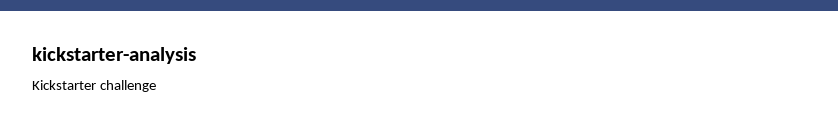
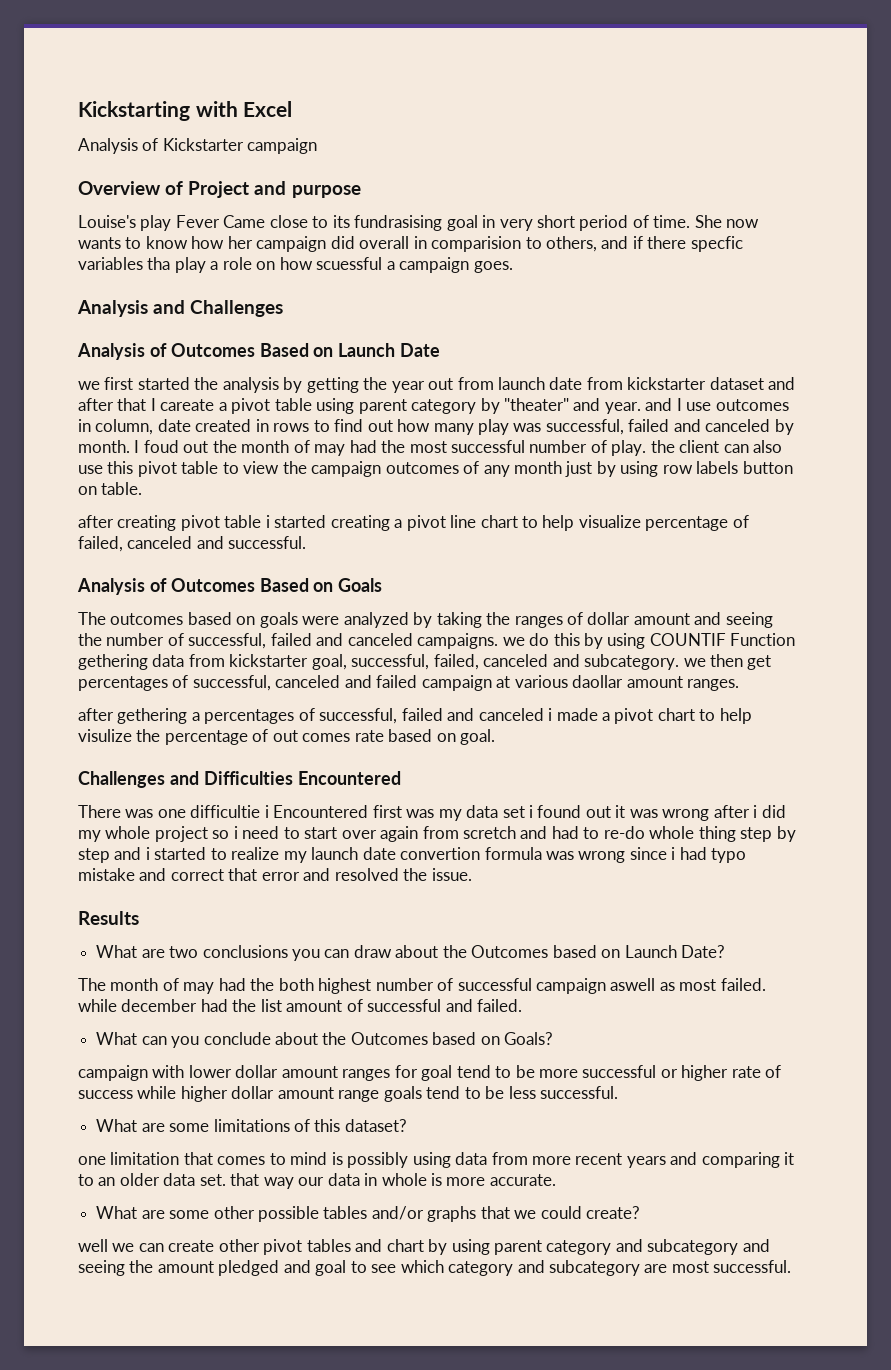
[32,47,196,64] [32,80,156,92] kickstarter-analysis // Kickstarter challenge -> [78,101,293,121] [78,138,318,154] [78,181,361,198] [78,215,760,231] [78,236,743,252] [78,257,513,273] [77,300,284,317] [77,343,441,360] [78,377,796,393] [78,398,789,414] [78,419,794,435] [78,440,783,456] [78,461,793,477] [78,482,143,495] [78,515,749,531] [78,536,307,552] [77,578,383,595] [78,612,773,628] [78,633,796,649] [78,654,772,670] [78,675,740,691] [78,708,752,724] [78,729,496,745] [78,771,401,788] [78,805,786,821] [78,826,796,842] [78,847,747,863] [78,868,472,881] [78,911,139,925] [96,945,726,961] [78,978,766,994] [78,999,523,1012] [96,1032,554,1048] [78,1065,782,1081] [78,1086,619,1102] [96,1119,407,1132] [78,1152,795,1168] [78,1173,556,1189] [96,1206,641,1222] [78,1239,770,1255] [78,1260,792,1276] Kickstarting with Excel // Analysis of Kickstarter campaign // Overview of Project and purpose // Louise's play Fever Came close to its fundrasising goal in very short period of time. She now wants to know how her campaign did overall in comparision to others, and if there specfic variables tha play a role on how scuessful a campaign goes. // Analysis and Challenges // Analysis of Outcomes Based on Launch Date // we first started the analysis by getting the year out from launch date from kickstarter dataset and after that I careate a pivot table using parent category by "theater" and year. and I use outcomes in column, date created in rows to find out how many play was successful, failed and canceled by month. I foud out the month of may had the most successful number of play. the client can also use this pivot table to view the campaign outcomes of any month just by using row labels button on table. // after creating pivot table i started creating a pivot line chart to help visualize percentage of failed, canceled and successful. // Analysis of Outcomes Based on Goals // The outcomes based on goals were analyzed by taking the ranges of dollar amount and seeing the number of successful, failed and canceled campaigns. we do this by using COUNTIF Function gethering data from kickstarter goal, successful, failed, canceled and subcategory. we then get percentages of successful, canceled and failed campaign at various daollar amount ranges. // after gethering a percentages of successful, failed and canceled i made a pivot chart to help visulize the percentage of out comes rate based on goal. // Challenges and Difficulties Encountered // There was one difficultie i Encountered first was my data set i found out it was wrong after i did my whole project so i need to start over again from scretch and had to re-do whole thing step by step and i started to realize my launch date convertion formula was wrong since i had typo mistake and correct that error and resolved the issue. // Results // What are two conclusions you can draw about the Outcomes based on Launch Date? // The month of may had the both highest number of successful campaign aswell as most failed. while december had the list amount of successful and failed. // What can you conclude about the Outcomes based on Goals? // campaign with lower dollar amount ranges for goal tend to be more successful or higher rate of success while higher dollar amount range goals tend to be less successful. // What are some limitations of this dataset? // one limitation that comes to mind is possibly using data from more recent years and comparing it to an older data set. that way our data in whole is more accurate. // What are some other possible tables and/or graphs that we could create? // well we can create other pivot tables and chart by using parent category and subcategory and seeing the amount pledged and goal to see which category and subcategory are most successful.

